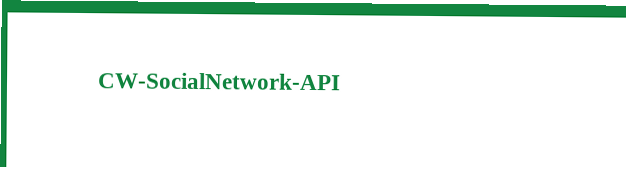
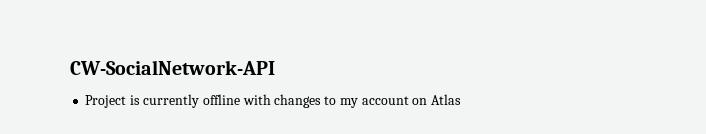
(341, 81) none -> [85,94,462,108] // Project is currently offline with changes to my account on Atlas

